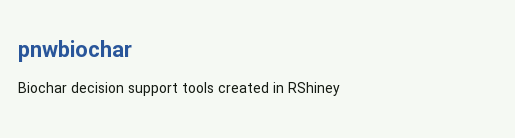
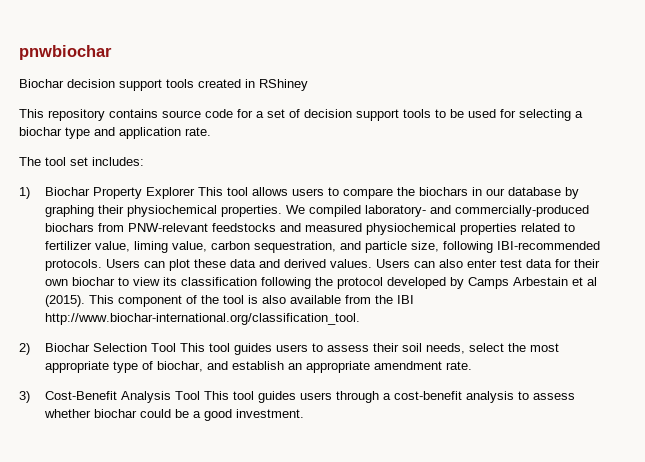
(340, 89) none -> [19,109,583,121] [19,127,211,139] [19,157,144,166] [19,187,579,199] [44,205,589,217] [44,223,575,235] [44,241,600,253] [44,259,600,271] [44,277,597,289] [44,295,414,307] [44,313,360,325] [19,343,559,355] [44,361,472,373] [19,391,575,403] [43,409,304,421] // This repository contains source code for a set of decision support tools to be used for selecting a biochar type and application rate. // The tool set includes: // 1) Biochar Property Explorer This tool allows users to compare the biochars in our database by graphing their physiochemical properties. We compiled laboratory- and commercially-produced biochars from PNW-relevant feedstocks and measured physiochemical properties related to fertilizer value, liming value, carbon sequestration, and particle size, following IBI-recommended protocols. Users can plot these data and derived values. Users can also enter test data for their own biochar to view its classification following the protocol developed by Camps Arbestain et al (2015). This component of the tool is also available from the IBI http://www.biochar-international.org/classification_tool. // 2) Biochar Selection Tool This tool guides users to assess their soil needs, select the most appropriate type of biochar, and establish an appropriate amendment rate. // 3) Cost-Benefit Analysis Tool This tool guides users through a cost-benefit analysis to assess whether biochar could be a good investment.

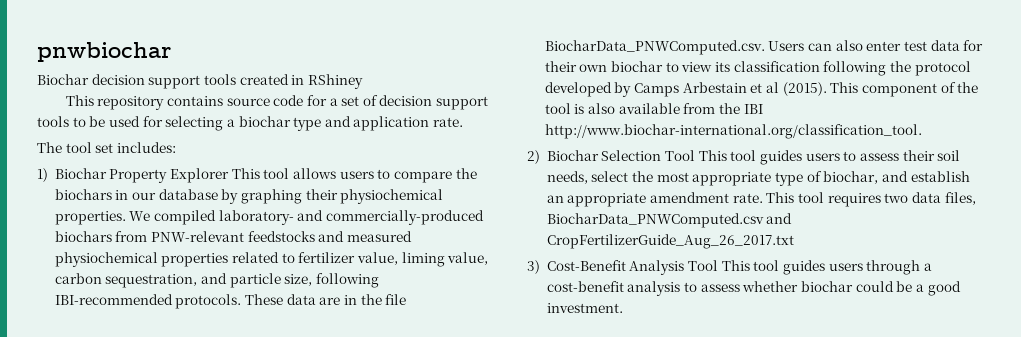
[105,259,372,271] Users can plot these data and derived values. -> [245,294,407,305] [544,40,765,55] These data are in the file BiocharData_PNWComputed.csv.
(472, 365) none -> [766,192,976,207] [546,213,793,228] [546,234,794,249] This tool requires two data files, BiocharData_PNWComputed.csv and CropFertilizerGuide_Aug_26_2017.txt

